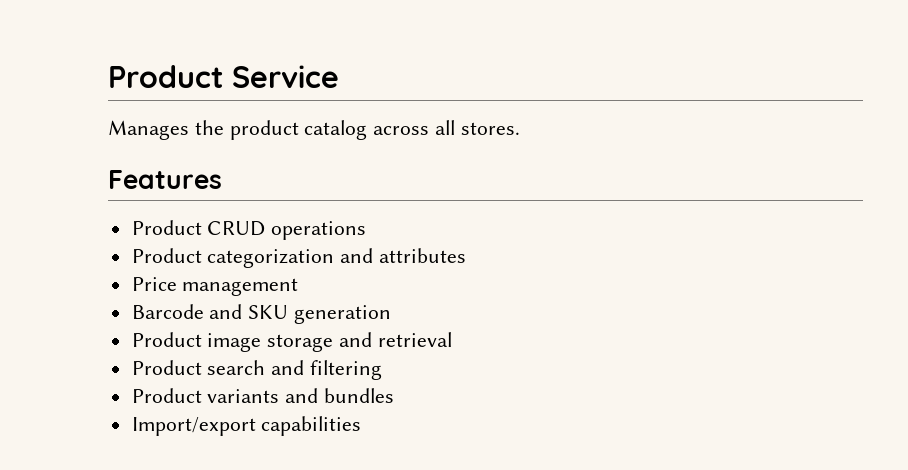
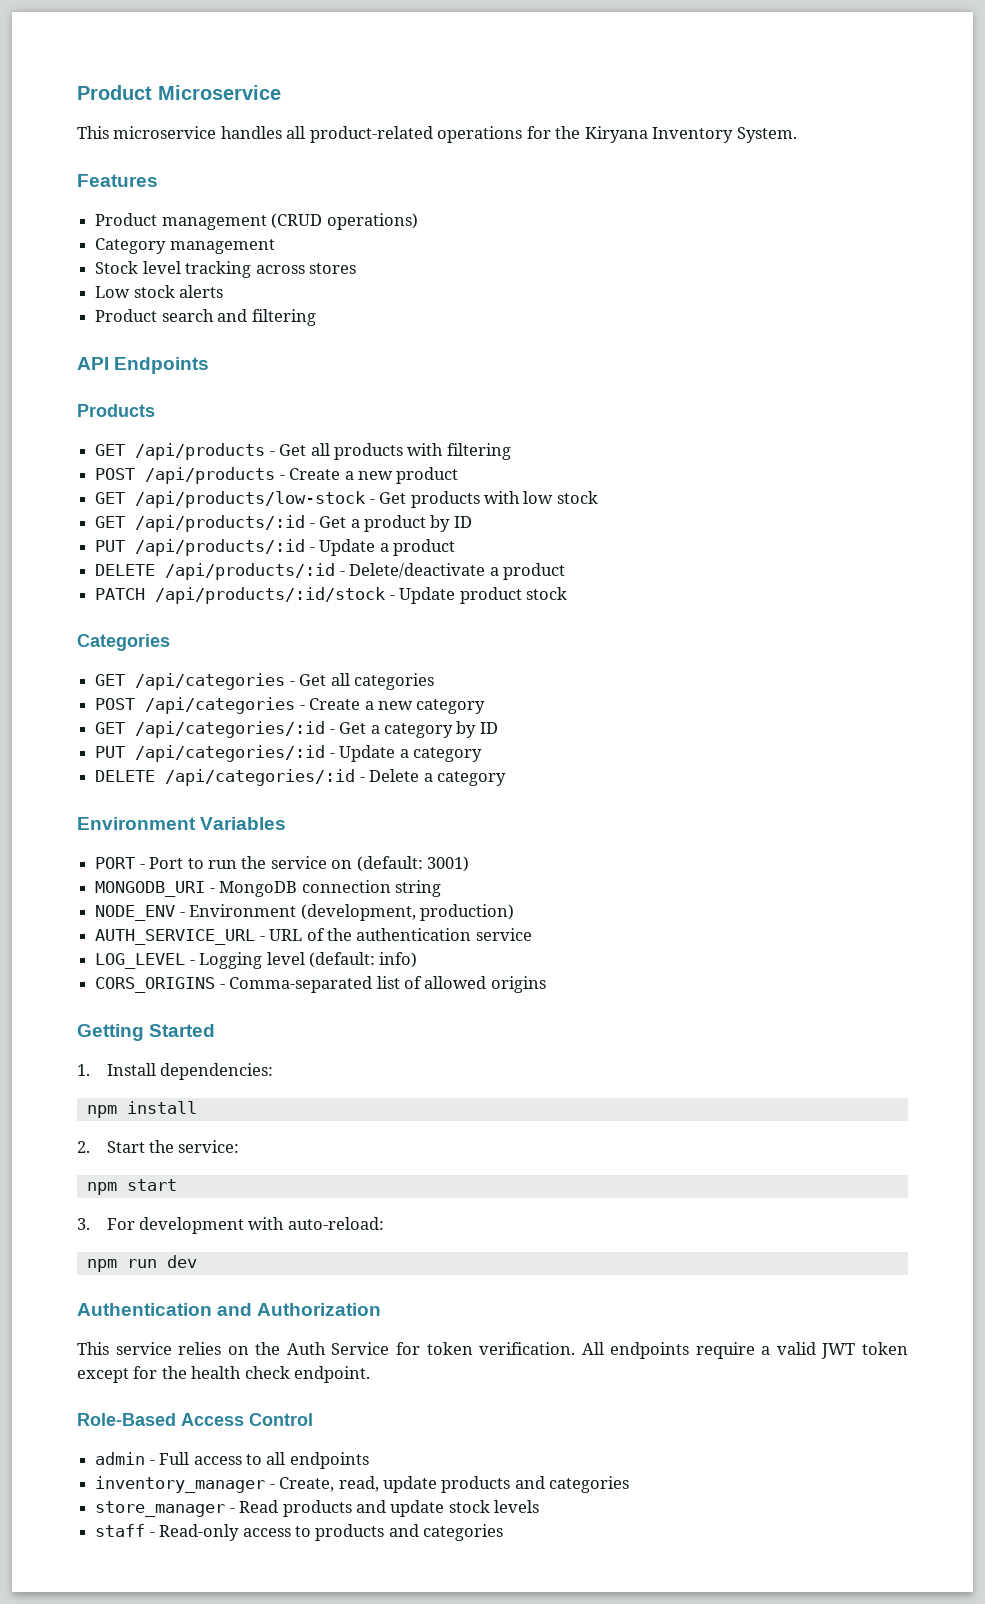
[108,65,339,88] [108,120,520,140] [108,170,222,189] [131,220,367,240] [131,248,467,268] [131,277,299,296] [131,304,392,324] [131,332,452,352] [131,360,383,380] [131,388,395,403] [131,416,362,436] Product Service // Manages the product catalog across all stores. // Features // Product CRUD operations // Product categorization and attributes // Price management // Barcode and SKU generation // Product image storage and retrieval // Product search and filtering // Product variants and bundles // Import/export capabilities -> [77,85,281,100] [77,126,797,143] [77,174,158,187] [95,213,418,230] [95,238,275,254] [95,261,356,278] [95,285,224,298] [95,309,316,326] [77,357,210,374] [77,404,155,417] [95,443,511,460] [95,467,459,484] [95,491,598,508] [95,515,472,532] [95,539,455,556] [95,563,565,580] [95,587,567,604] [77,634,170,651] [95,673,434,690] [95,697,486,714] [95,721,498,738] [95,745,482,762] [95,769,506,786] [77,817,287,830] [95,856,470,872] [95,880,441,897] [95,904,514,921] [95,928,532,945] [95,952,418,969] [95,976,546,993] [77,1024,216,1041] [77,1063,274,1080] [86,1101,197,1118] [77,1140,240,1153] [86,1179,177,1195] [77,1217,384,1234] [86,1255,197,1272] [77,1303,382,1316] [77,1342,908,1359] [77,1366,371,1383] [77,1413,313,1426] [95,1452,369,1469] [95,1476,630,1493] [95,1500,540,1517] [95,1524,504,1541] Product Microservice // This microservice handles all product-related operations for the Kiryana Inventory System. // Features // Product management (CRUD operations) // Category management // Stock level tracking across stores // Low stock alerts // Product search and filtering // API Endpoints // Products // GET /api/products - Get all products with filtering // POST /api/products - Create a new product // GET /api/products/low-stock - Get products with low stock // GET /api/products/:id - Get a product by ID // PUT /api/products/:id - Update a product // DELETE /api/products/:id - Delete/deactivate a product // PATCH /api/products/:id/stock - Update product stock // Categories // GET /api/categories - Get all categories // POST /api/categories - Create a new category // GET /api/categories/:id - Get a category by ID // PUT /api/categories/:id - Update a category // DELETE /api/categories/:id - Delete a category // Environment Variables // PORT - Port to run the service on (default: 3001) // MONGODB_URI - MongoDB connection string // NODE_ENV - Environment (development, production) // AUTH_SERVICE_URL - URL of the authentication service // LOG_LEVEL - Logging level (default: info) // CORS_ORIGINS - Comma-separated list of allowed origins // Getting Started // 1. Install dependencies: // npm install // 2. Start the service: // npm start // 3. For development with auto-reload: // npm run dev // Authentication and Authorization // This service relies on the Auth Service for token verification. All endpoints require a valid JWT token except for the health check endpoint. // Role-Based Access Control // admin - Full access to all endpoints // inventory_manager - Create, read, update products and categories // store_manager - Read products and update stock levels // staff - Read-only access to products and categories

